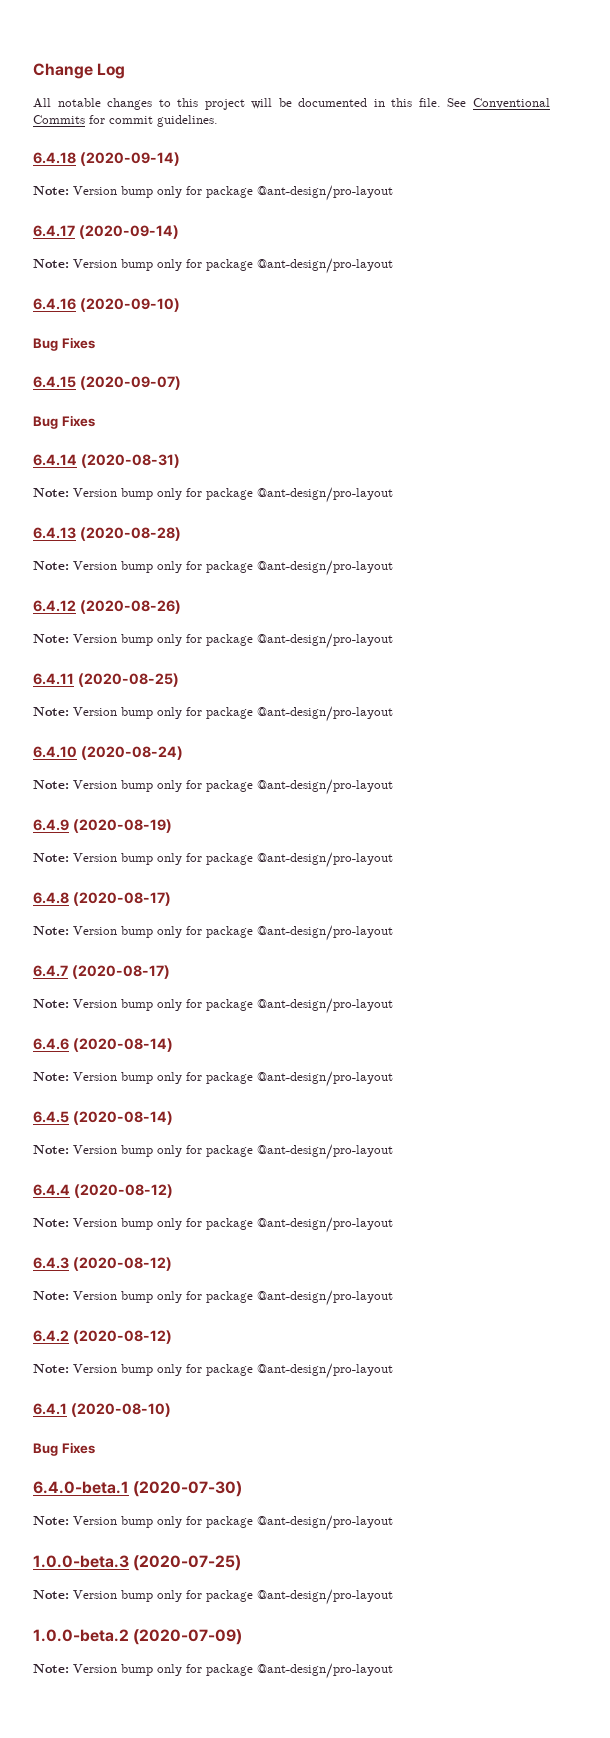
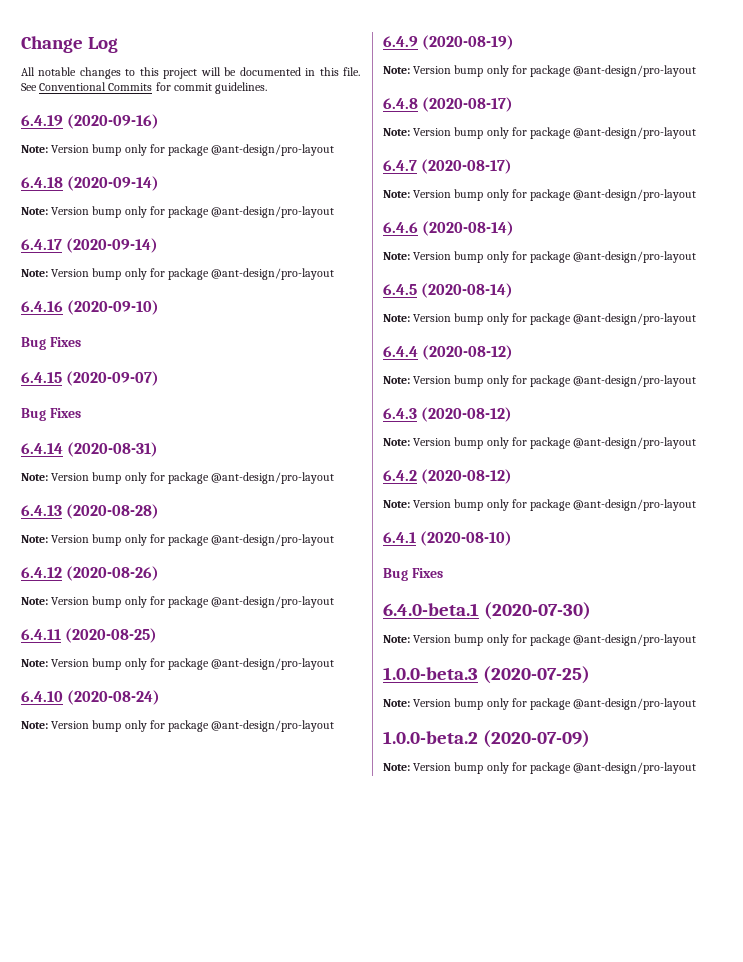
(218, 121) none -> [21,114,160,129] [21,144,335,156] // 6.4.19 (2020-09-16) // Note: Version bump only for package @ant-design/pro-layout

